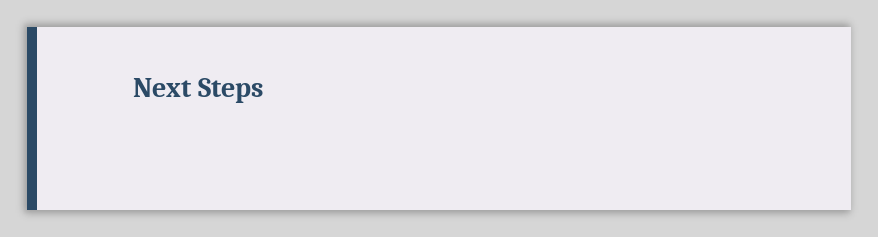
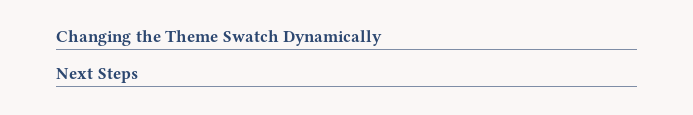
(133, 87) none -> [56,30,383,46] Changing the Theme Swatch Dynamically //

